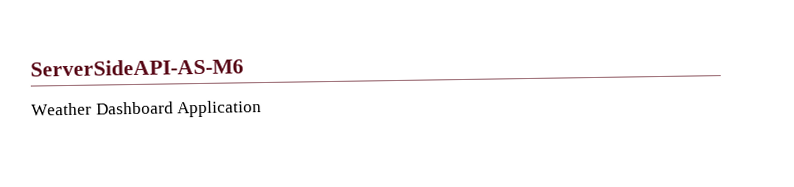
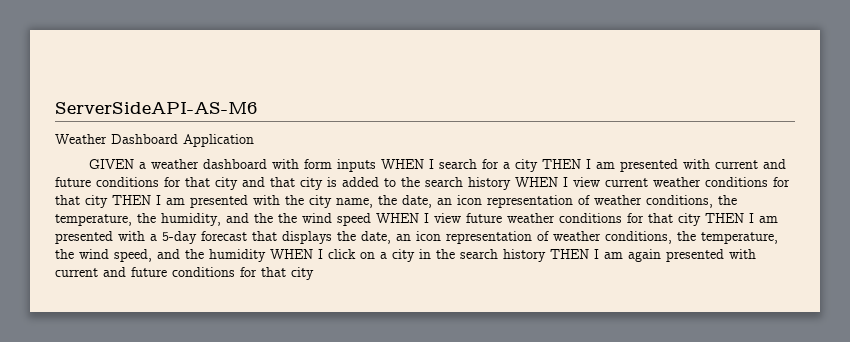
(263, 109) none -> [89,159,787,172] [55,177,790,190] [55,195,737,208] [55,213,778,226] [55,231,778,244] [55,249,756,262] [55,267,314,280] // GIVEN a weather dashboard with form inputs WHEN I search for a city THEN I am presented with current and future conditions for that city and that city is added to the search history WHEN I view current weather conditions for that city THEN I am presented with the city name, the date, an icon representation of weather conditions, the temperature, the humidity, and the the wind speed WHEN I view future weather conditions for that city THEN I am presented with a 5-day forecast that displays the date, an icon representation of weather conditions, the temperature, the wind speed, and the humidity WHEN I click on a city in the search history THEN I am again presented with current and future conditions for that city

